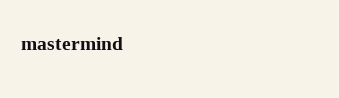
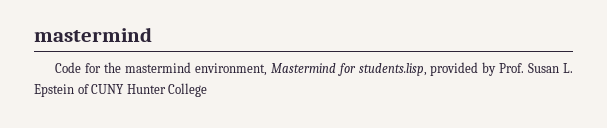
[21,37,123,50] mastermind -> [34,27,152,42] [55,62,573,76] [34,83,208,97] mastermind // Code for the mastermind environment, Mastermind for students.lisp, provided by Prof. Susan L. Epstein of CUNY Hunter College

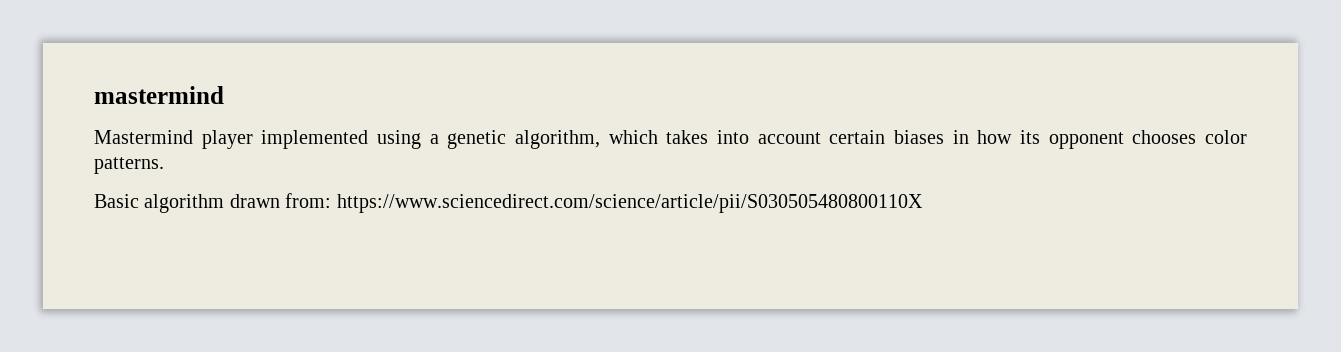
[55,62,573,76] [34,83,208,97] Code for the mastermind environment, Mastermind for students.lisp, provided by Prof. Susan L. Epstein of CUNY Hunter College -> [94,130,1247,149] [94,157,164,174] [94,193,923,213] Mastermind player implemented using a genetic algorithm, which takes into account certain biases in how its opponent chooses color patterns. // Basic algorithm drawn from: https://www.sciencedirect.com/science/article/pii/S030505480800110X

